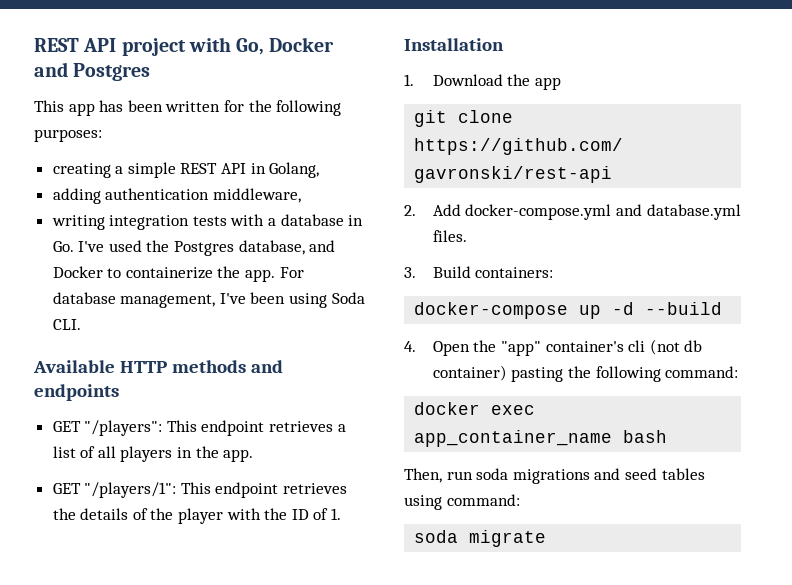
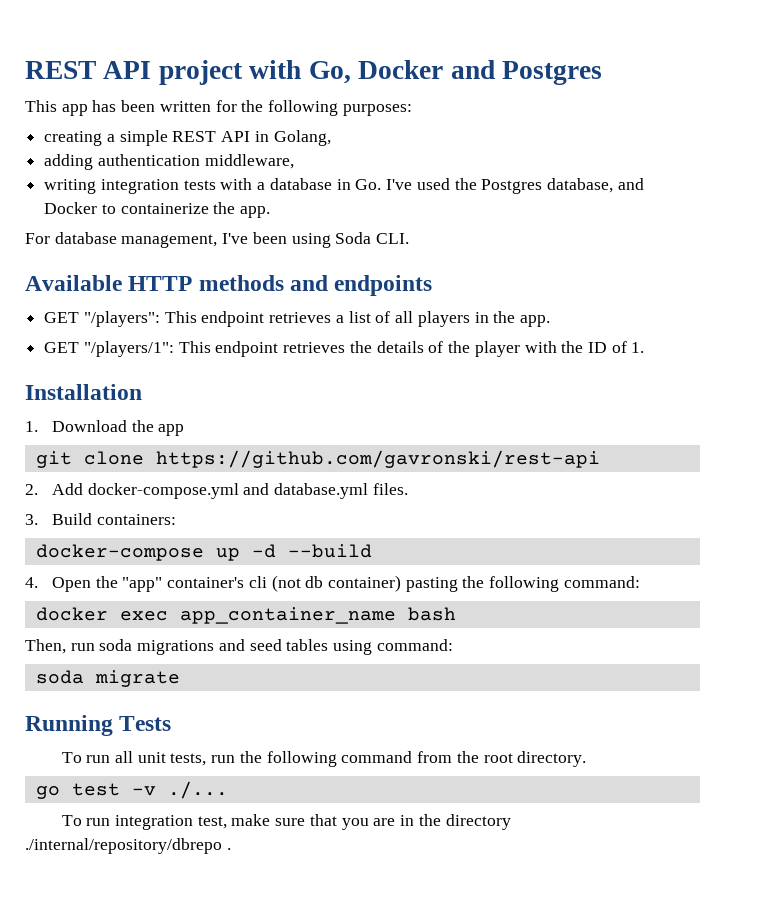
(276, 275) none -> (271, 212) //
(547, 538) none -> [25,715,172,736] [61,751,587,767] [35,781,228,799] [61,814,511,830] [25,838,231,854] // Running Tests // To run all unit tests, run the following command from the root directory. // go test -v ./... // To run integration test, make sure that you are in the directory ./internal/repository/dbrepo .

